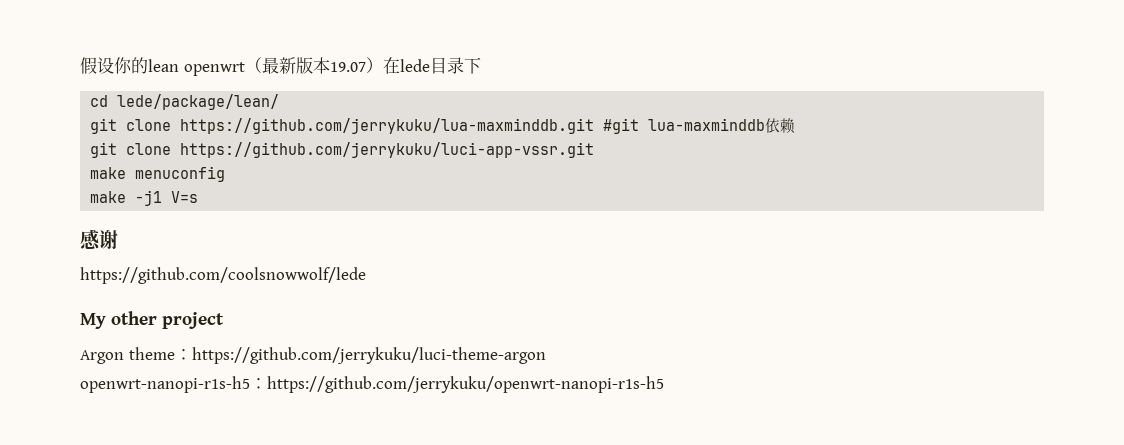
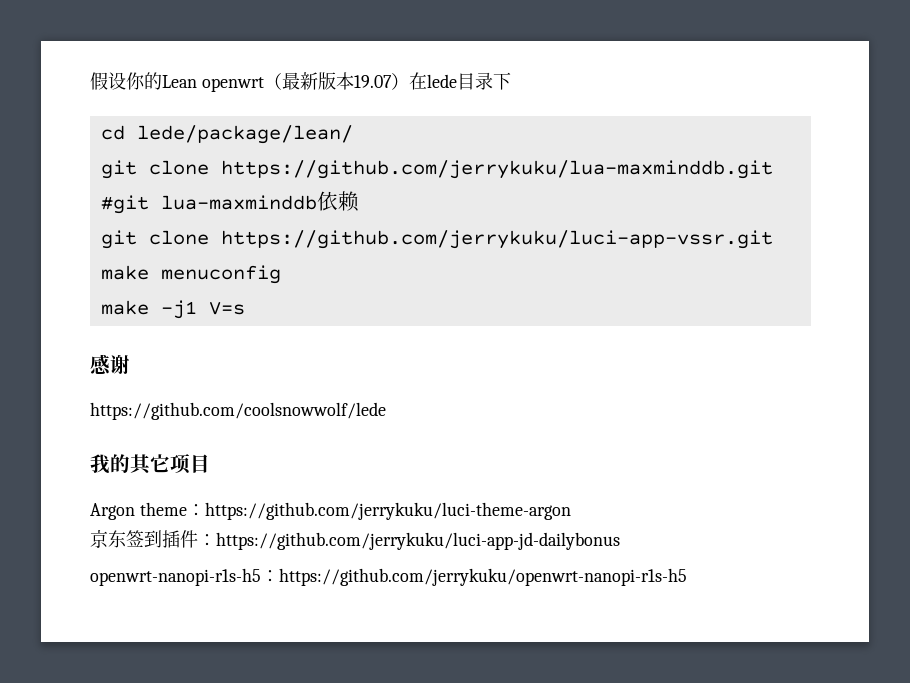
[148,59,179,72] lean -> [162,75,197,88] Lean
[80,311,225,329] My other project -> [90,454,210,475] 我的其它项目
(546, 355) none -> [90,530,620,550] // 京东签到插件：https://github.com/jerrykuku/luci-app-jd-dailybonus

